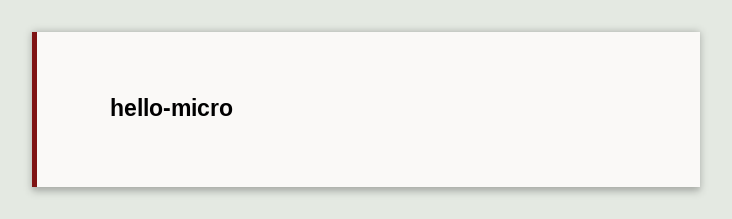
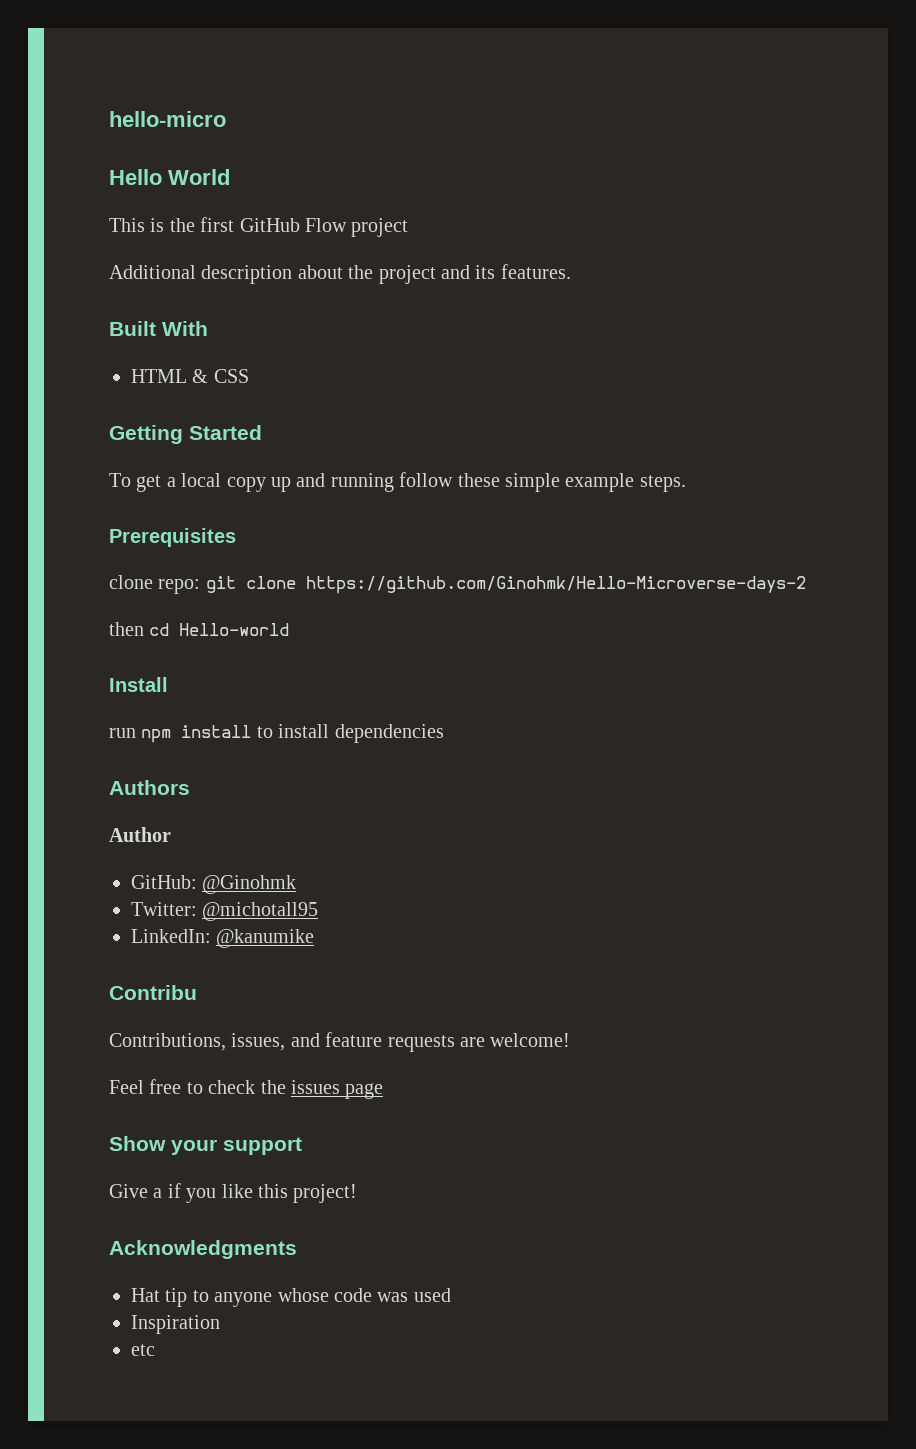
(233, 107) none -> [109,169,230,185] [109,217,409,237] [109,264,571,284] [109,321,208,336] [131,369,249,383] [109,425,262,444] [109,472,686,492] [109,528,236,547] [109,575,806,594] [109,622,290,636] [109,677,168,692] [109,724,444,743] [109,780,190,795] [109,827,171,842] [131,875,297,894] [131,902,319,921] [131,929,315,948] [109,985,197,1000] [109,1032,571,1052] [109,1079,384,1099] [109,1136,302,1155] [109,1183,358,1203] [109,1240,297,1259] [131,1288,451,1307] [131,1315,220,1334] [131,1344,155,1356] // Hello World // This is the first GitHub Flow project // Additional description about the project and its features. // Built With // HTML & CSS // Getting Started // To get a local copy up and running follow these simple example steps. // Prerequisites // clone repo: git clone https://github.com/Ginohmk/Hello-Microverse-days-2 // then cd Hello-world // Install // run npm install to install dependencies // Authors // Author // GitHub: @Ginohmk // Twitter: @michotall95 // LinkedIn: @kanumike // Contribu // Contributions, issues, and feature requests are welcome! // Feel free to check the issues page // Show your support // Give a if you like this project! // Acknowledgments // Hat tip to anyone whose code was used // Inspiration // etc

